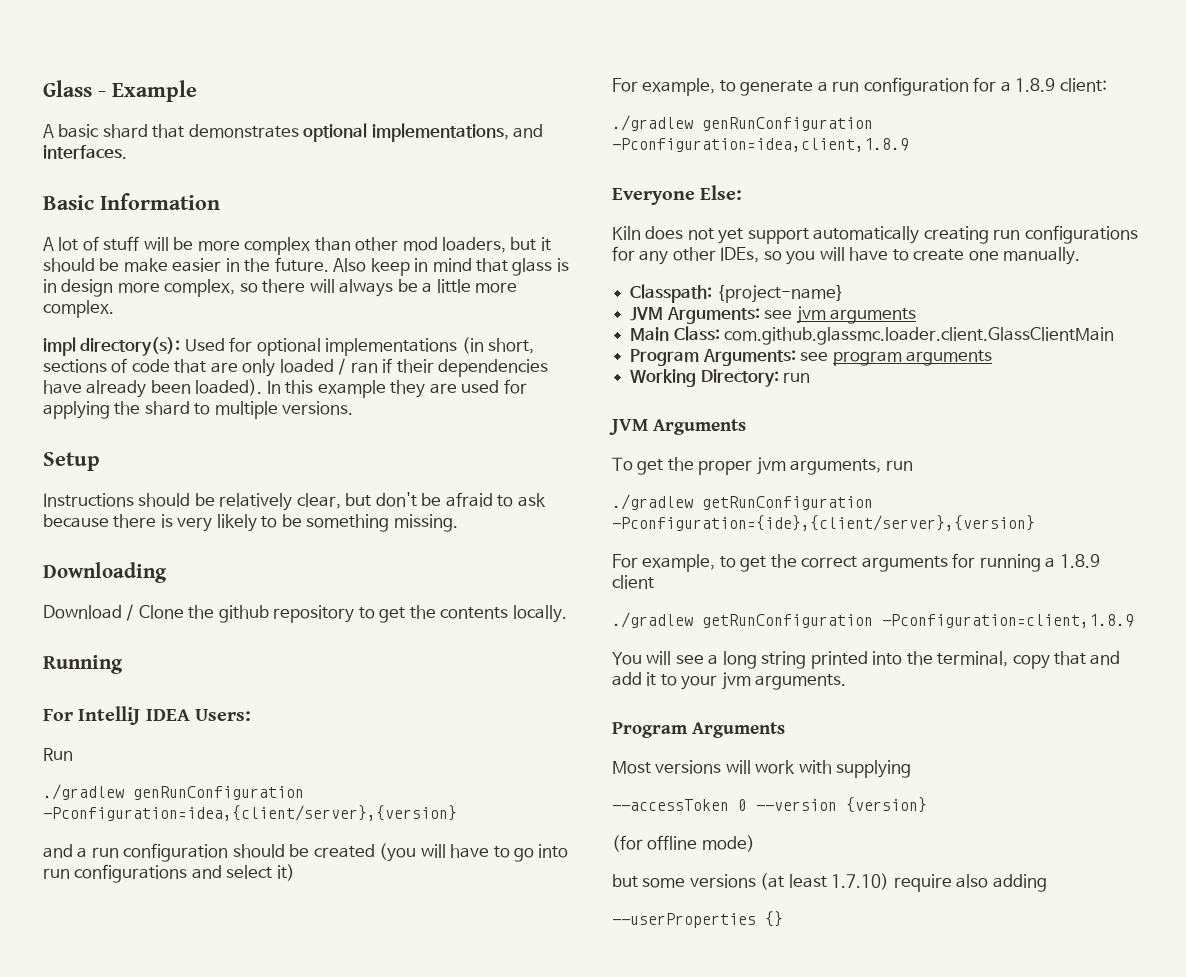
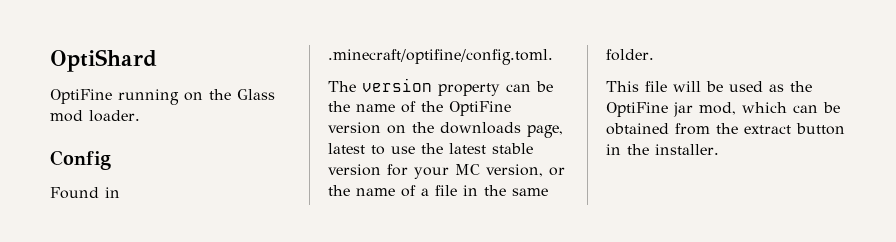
[43,80,197,102] [43,123,544,142] [43,145,127,159] [43,193,220,210] [43,236,551,255] [43,257,569,276] [43,279,518,297] [43,300,114,318] [43,337,535,356] [43,358,548,377] [43,379,527,398] [43,401,354,419] [43,452,100,471] [43,492,546,511] [43,514,458,532] [43,562,167,583] [43,604,567,623] [43,655,123,674] [43,706,252,725] [43,748,73,761] [43,784,304,800] [43,805,457,821] [43,843,569,862] [43,864,295,883] [612,77,1107,96] [612,115,873,131] [612,138,909,152] [612,185,743,205] [612,225,1138,244] [612,246,1080,265] [630,284,844,303] [630,306,916,324] [630,326,1115,345] [630,349,992,366] [630,369,811,387] [609,419,747,435] [612,457,913,475] [612,494,873,510] [612,515,1035,531] [612,553,1100,572] [612,575,654,589] [612,612,1134,628] [612,651,1121,669] [612,672,847,690] [612,722,786,738] [612,760,912,778] [612,797,927,813] [612,835,755,852] [612,873,1047,892] [612,911,783,928] Glass - Example // A basic shard that demonstrates optional implementations, and interfaces. // Basic Information // A lot of stuff will be more complex than other mod loaders, but it should be make easier in the future. Also keep in mind that glass is in design more complex, so there will always be a little more complex. // impl directory(s): Used for optional implementations (in short, sections of code that are only loaded / ran if their dependencies have already been loaded). In this example they are used for applying the shard to multiple versions. // Setup // Instructions should be relatively clear, but don't be afraid to ask because there is very likely to be something missing. // Downloading // Download / Clone the github repository to get the contents locally. // Running // For IntelliJ IDEA Users: // Run // ./gradlew genRunConfiguration -Pconfiguration=idea,{client/server},{version} // and a run configuration should be created (you will have to go into run configurations and select it) // For example, to generate a run configuration for a 1.8.9 client: // ./gradlew genRunConfiguration -Pconfiguration=idea,client,1.8.9 // Everyone Else: // Kiln does not yet support automatically creating run configurations for any other IDEs, so you will have to create one manually. // Classpath: {project-name} // JVM Arguments: see jvm arguments // Main Class: com.github.glassmc.loader.client.GlassClientMain // Program Arguments: see program arguments // Working Directory: run // JVM Arguments // To get the proper jvm arguments, run // ./gradlew getRunConfiguration -Pconfiguration={ide},{client/server},{version} // For example, to get the correct arguments for running a 1.8.9 client // ./gradlew getRunConfiguration -Pconfiguration=client,1.8.9 // You will see a long string printed into the terminal, copy that and add it to your jvm arguments. // Program Arguments // Most versions will work with supplying // --accessToken 0 --version {version} // (for offline mode) // but some versions (at least 1.7.10) require also adding // --userProperties {} -> [50,49,157,72] [50,89,275,105] [50,110,140,122] [50,150,111,170] [50,187,120,199] [328,49,553,65] [328,78,553,96] [328,101,511,116] [328,122,563,138] [328,143,533,155] [328,164,565,179] [328,185,548,197] [606,49,654,61] [606,81,812,92] [606,102,840,117] [606,123,845,135] [606,144,719,155] OptiShard // OptiFine running on the Glass mod loader. // Config // Found in .minecraft/optifine/config.toml. // The version property can be the name of the OptiFine version on the downloads page, latest to use the latest stable version for your MC version, or the name of a file in the same folder. // This file will be used as the OptiFine jar mod, which can be obtained from the extract button in the installer.

